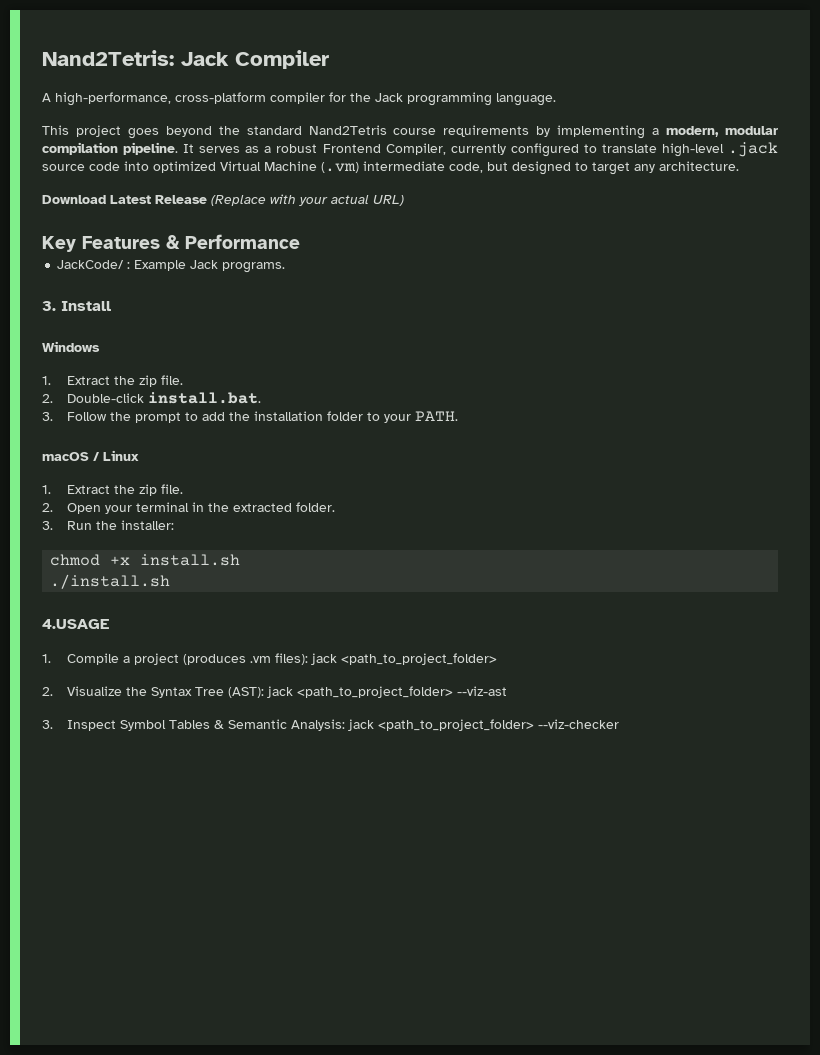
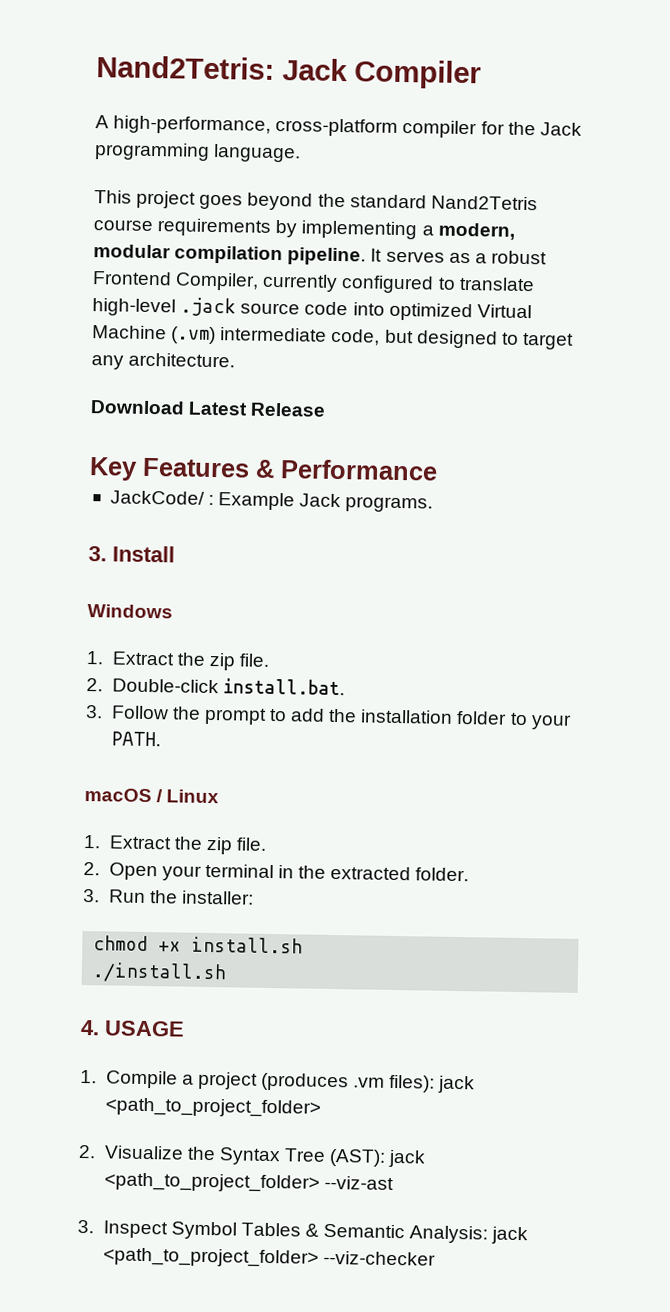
[211,194,404,206] (Replace with your actual URL) -> (327, 409) none
[42,619,109,629] 4.USAGE -> [80,1019,185,1037] 4. USAGE

